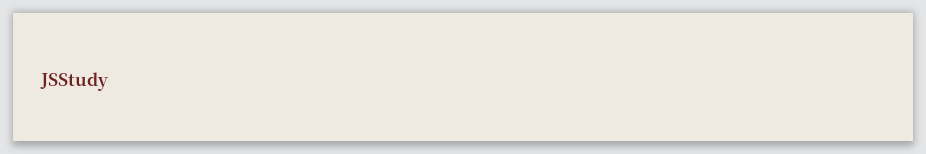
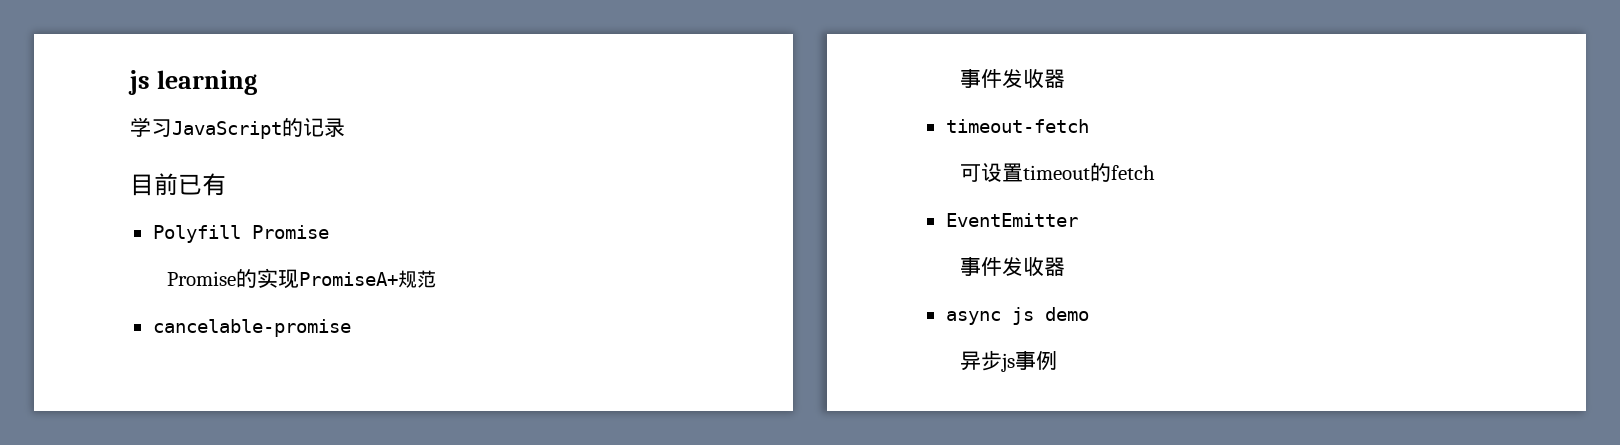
[40,72,108,91] JSStudy -> [128,70,258,95] [130,117,345,139] [130,173,226,196] [152,225,329,243] [167,268,437,289] [152,319,351,337] [960,69,1066,88] [945,119,1089,133] [960,163,1156,182] [945,213,1078,227] [960,257,1066,276] [945,307,1089,325] [960,350,1058,372] js learning // 学习JavaScript的记录 // 目前已有 // Polyfill Promise // Promise的实现PromiseA+规范 // cancelable-promise // 事件发收器 // timeout-fetch // 可设置timeout的fetch // EventEmitter // 事件发收器 // async js demo // 异步js事例

